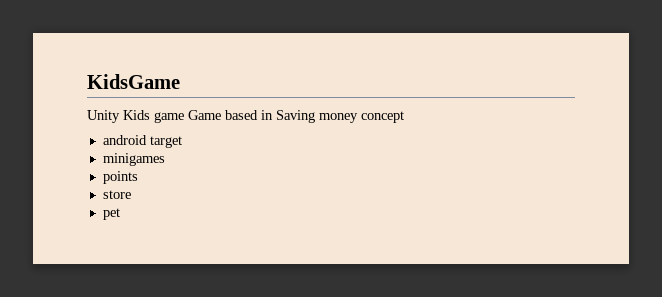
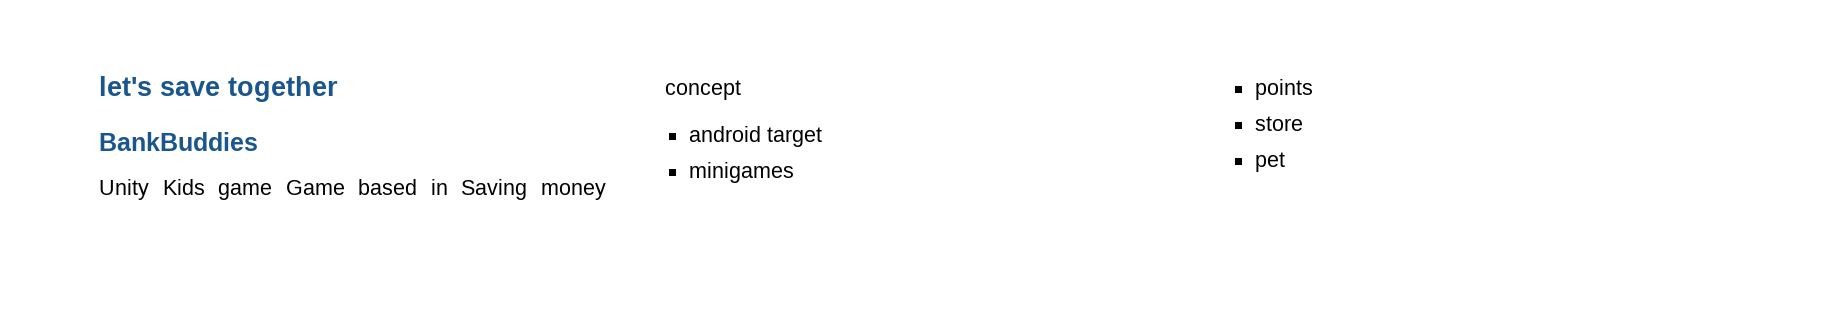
[87,74,180,89] KidsGame -> [99,76,338,102] [99,132,258,151] let's save together // BankBuddies

